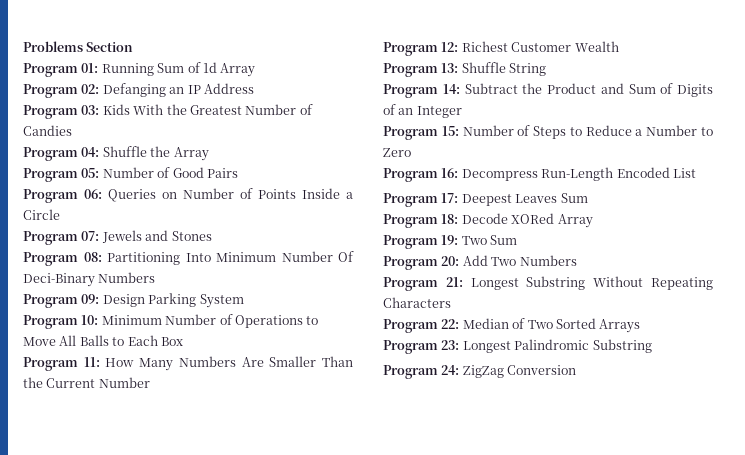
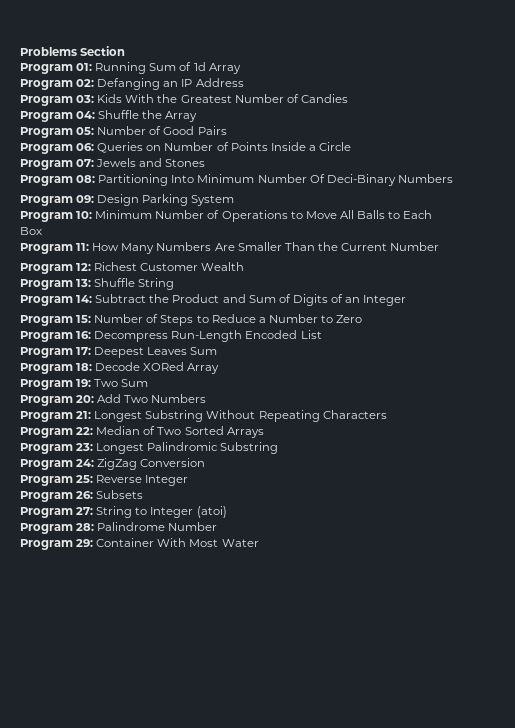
(577, 370) none -> [20,475,189,486] [20,490,144,502] [20,506,227,518] [20,522,218,534] [20,538,259,550] // Program 25: Reverse Integer // Program 26: Subsets // Program 27: String to Integer (atoi) // Program 28: Palindrome Number // Program 29: Container With Most Water

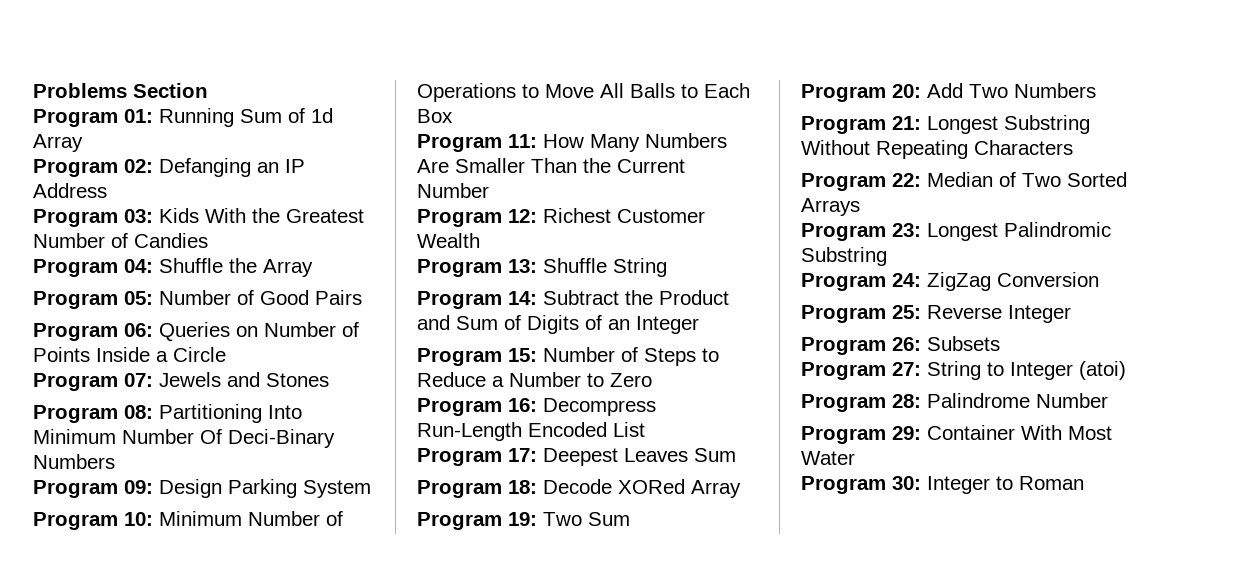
(259, 543) none -> [801,476,1084,494] // Program 30: Integer to Roman

